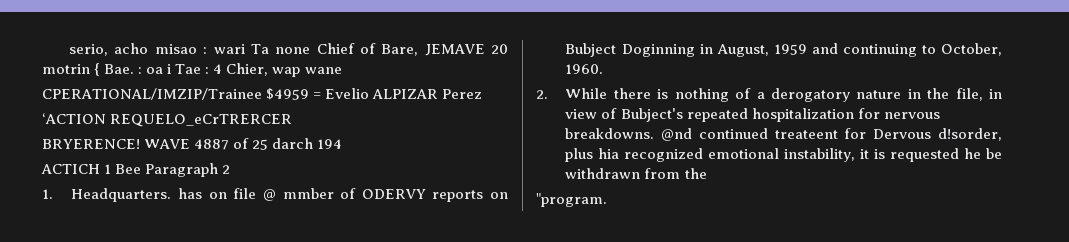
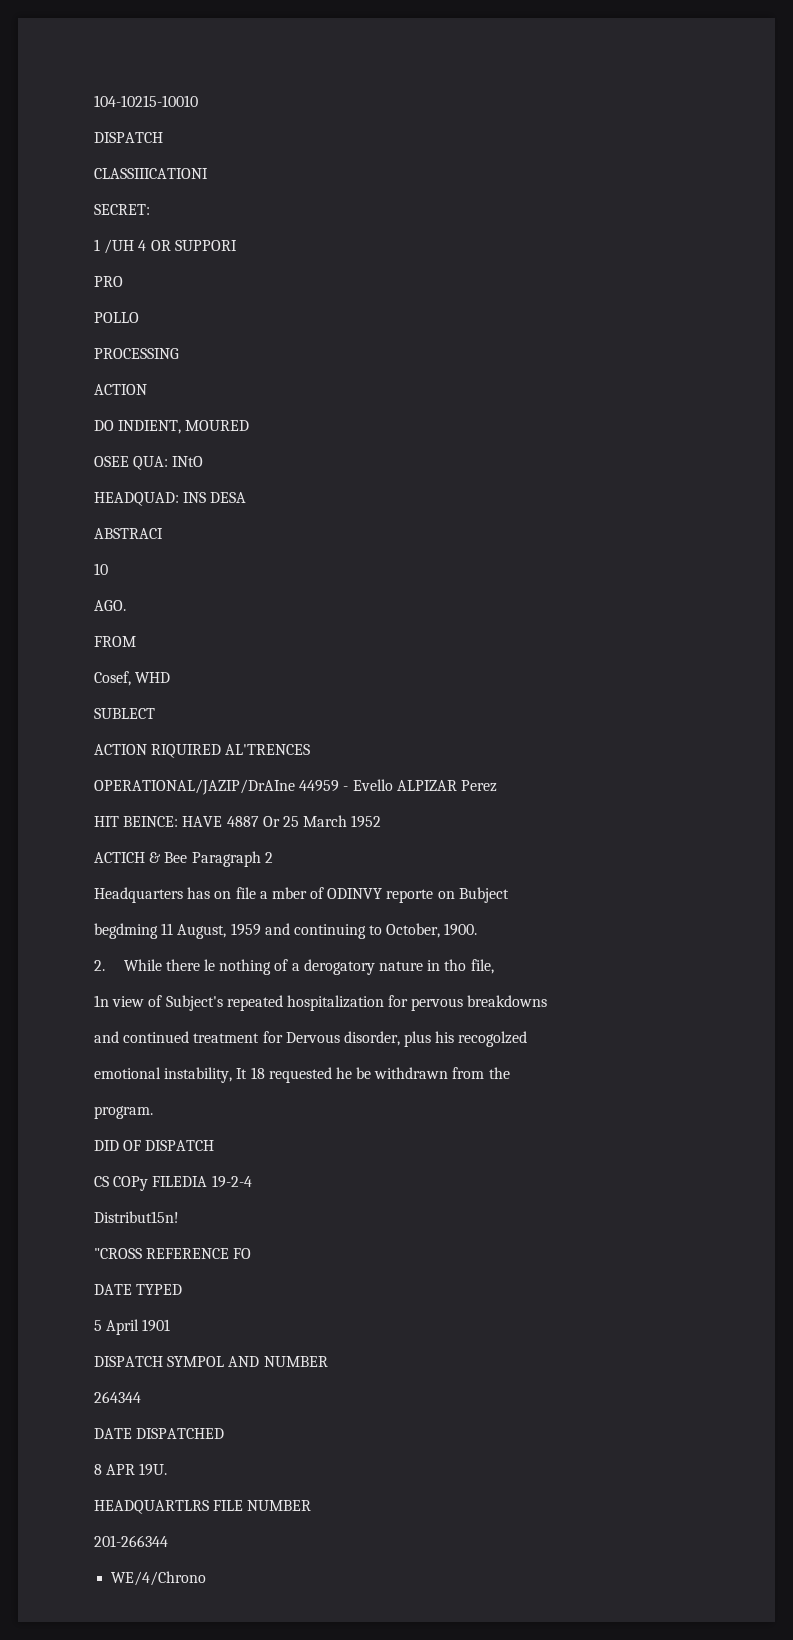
[69,43,509,56] [42,63,342,77] [42,88,483,100] [42,113,293,127] [42,138,343,150] serio, acho misao : wari Ta none Chief of Bare, JEMAVE 20 motrin { Bae. : oa i Tae : 4 Chier, wap wane // CPERATIONAL/IMZIP/Trainee $4959 = Evelio ALPIZAR Perez // ‘ACTION REQUELO_eCrTRERCER // BRYERENCE! WAVE 4887 of 25 darch 194 -> [94,95,198,107] [94,132,163,143] [94,168,208,179] [94,204,150,215] [94,239,237,254] [94,276,123,287] [94,312,139,323] [94,348,179,359] [94,384,147,395] [94,420,250,434] [94,456,204,470] [94,492,247,506] [94,528,163,539] [94,563,108,575] [94,600,126,611] [94,636,136,647] [94,671,171,686] [94,708,155,719] [94,744,311,758] [94,779,497,795] [94,815,382,828] 104-10215-10010 // DISPATCH // CLASSIIICATIONI // SECRET: // 1 /UH 4 OR SUPPORI // PRO // POLLO // PROCESSING // ACTION // DO INDIENT, MOURED // OSEE QUA: INtO // HEADQUAD: INS DESA // ABSTRACI // 10 // AGO. // FROM // Cosef, WHD // SUBLECT // ACTION RIQUIRED AL'TRENCES // OPERATIONAL/JAZIP/DrAIne 44959 - Evello ALPIZAR Perez // HIT BEINCE: HAVE 4887 Or 25 March 1952
[104,164,112,174] 1 -> [149,852,162,863] &
[42,188,172,202] 1. Headquarters. -> [94,887,183,903] Headquarters
[262,188,484,202] @ mmber of ODERVY reports -> [259,887,434,903] a mber of ODINVY reporte
[621,44,713,57] Doginning in -> [94,923,174,939] // begdming 11
[565,64,604,74] 1960. -> [444,923,478,936] 1900.
[657,89,669,99] is -> [204,959,216,971] le
[927,88,950,99] the -> [444,959,467,971] tho
[989,89,1002,99] in -> [94,995,109,1007] // 1n
[620,108,683,122] Bubject's -> [165,995,223,1011] Subject's
[883,112,940,119] [565,128,1002,141] [565,148,886,162] nervous breakdowns. @nd continued treateent for Dervous d!sorder, plus hia recognized emotional instability, it is -> [411,995,548,1011] [94,1031,528,1047] [94,1067,265,1083] pervous breakdowns // and continued treatment for Dervous disorder, plus his recogolzed // emotional instability, It 18
[536,193,607,207] "program. -> [94,1106,153,1119] [94,1140,215,1151] [94,1175,252,1191] [94,1211,179,1223] [94,1248,252,1259] [94,1284,183,1295] [94,1319,171,1335] [94,1356,328,1367] [94,1391,141,1403] [94,1428,225,1439] [94,1463,168,1476] [94,1500,312,1514] [94,1535,168,1547] [111,1571,207,1586] program. // DID OF DISPATCH // CS COPy FILEDIA 19-2-4 // Distribut15n! // "CROSS REFERENCE FO // DATE TYPED // 5 April 1901 // DISPATCH SYMPOL AND NUMBER // 264344 // DATE DISPATCHED // 8 APR 19U. // HEADQUARTLRS FILE NUMBER // 201-266344 // WE/4/Chrono

